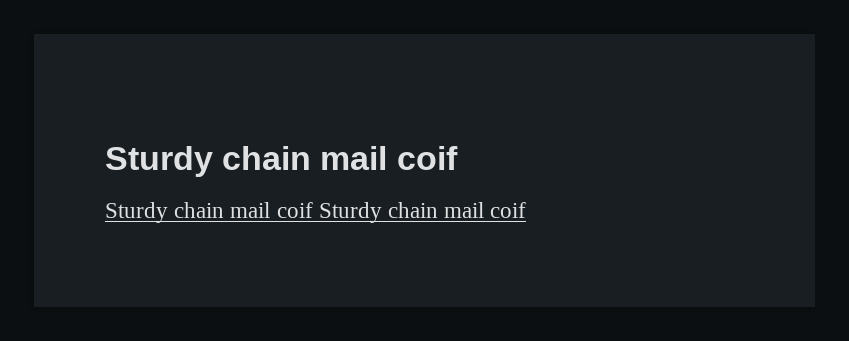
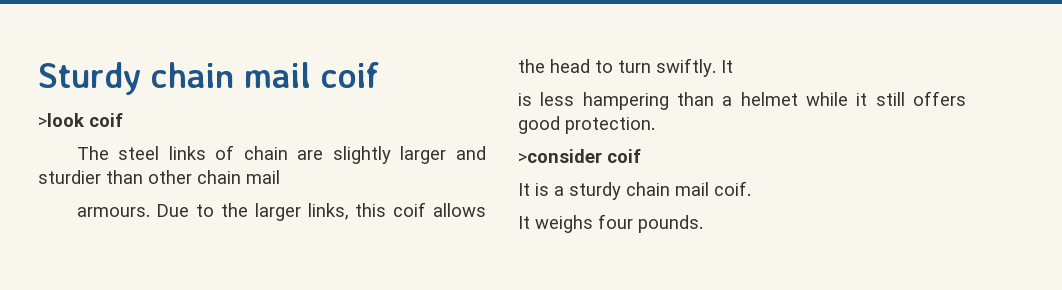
[105,202,527,223] Sturdy chain mail coif Sturdy chain mail coif -> [38,113,123,127] [76,145,486,164] [38,170,280,184] [76,202,486,221] [518,58,733,77] [518,91,966,110] [518,116,655,134] [518,149,641,163] [518,181,751,200] [518,214,703,233] >look coif // The steel links of chain are slightly larger and sturdier than other chain mail // armours. Due to the larger links, this coif allows the head to turn swiftly. It // is less hampering than a helmet while it still offers good protection. // >consider coif // It is a sturdy chain mail coif. // It weighs four pounds.

